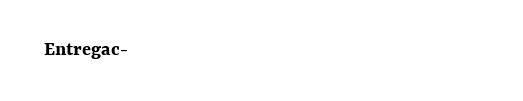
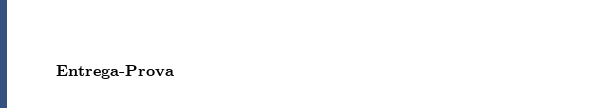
[44,43,128,59] Entregac- -> [56,65,174,79] Entrega-Prova

